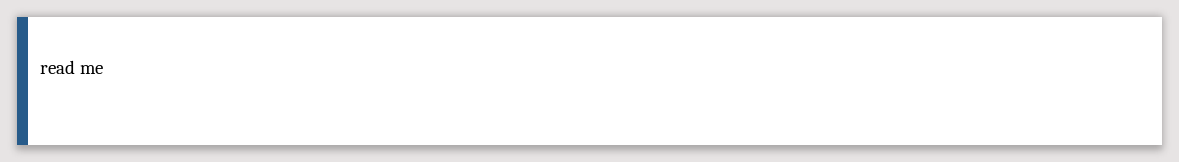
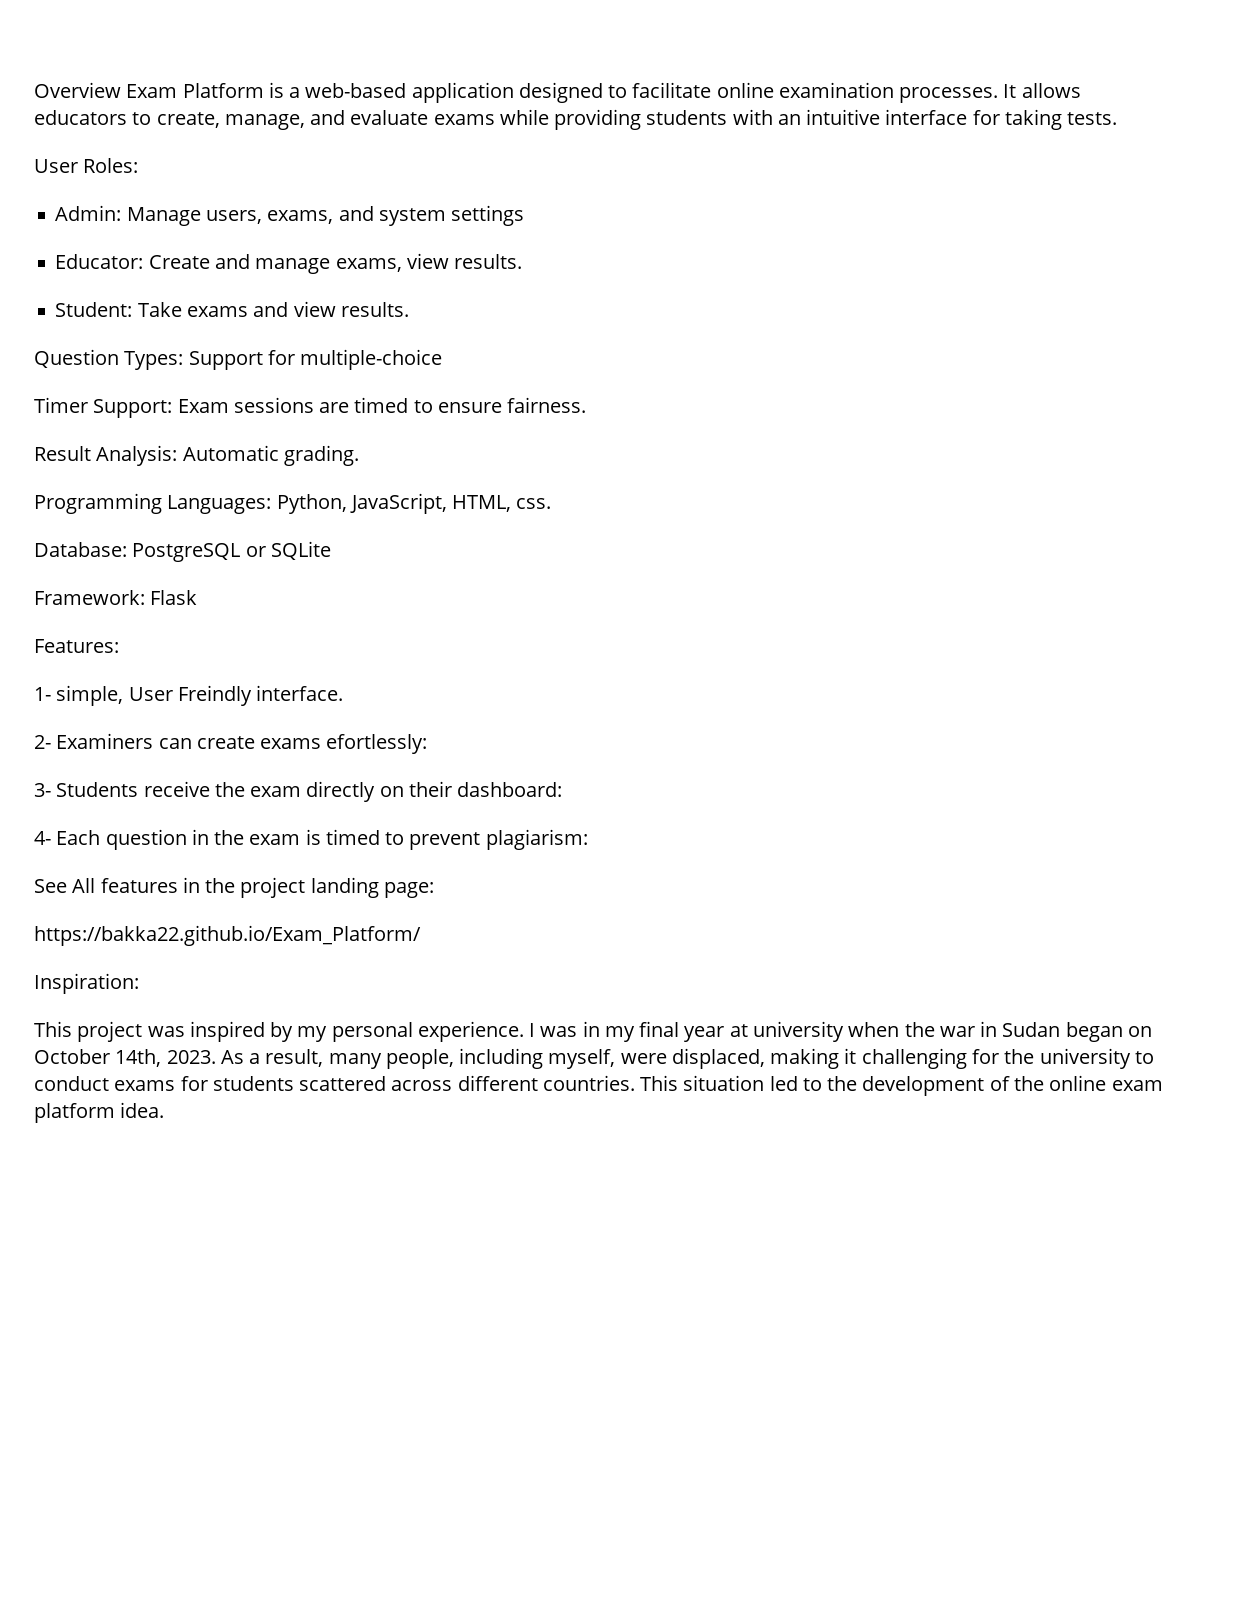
[40,60,104,74] read me -> [34,82,1081,103] [34,109,1118,130] [34,158,139,173] [55,205,525,226] [55,253,523,274] [55,301,409,317] [34,349,443,370] [34,397,587,418] [34,445,359,466] [34,493,552,514] [34,541,331,562] [34,590,198,605] [34,639,119,653] [34,685,344,706] [34,733,428,754] [34,781,563,802] [34,829,588,850] [34,877,434,898] [34,925,421,946] [34,973,139,994] [34,1021,1152,1042] [34,1048,1154,1069] [34,1075,1163,1096] [34,1102,165,1123] Overview Exam Platform is a web-based application designed to facilitate online examination processes. It allows educators to create, manage, and evaluate exams while providing students with an intuitive interface for taking tests. // User Roles: // Admin: Manage users, exams, and system settings // Educator: Create and manage exams, view results. // Student: Take exams and view results. // Question Types: Support for multiple-choice // Timer Support: Exam sessions are timed to ensure fairness. // Result Analysis: Automatic grading. // Programming Languages: Python, JavaScript, HTML, css. // Database: PostgreSQL or SQLite // Framework: Flask // Features: // 1- simple, User Freindly interface. // 2- Examiners can create exams efortlessly: // 3- Students receive the exam directly on their dashboard: // 4- Each question in the exam is timed to prevent plagiarism: // See All features in the project landing page: // https://bakka22.github.io/Exam_Platform/ // Inspiration: // This project was inspired by my personal experience. I was in my final year at university when the war in Sudan began on October 14th, 2023. As a result, many people, including myself, were displaced, making it challenging for the university to conduct exams for students scattered across different countries. This situation led to the development of the online exam platform idea.

